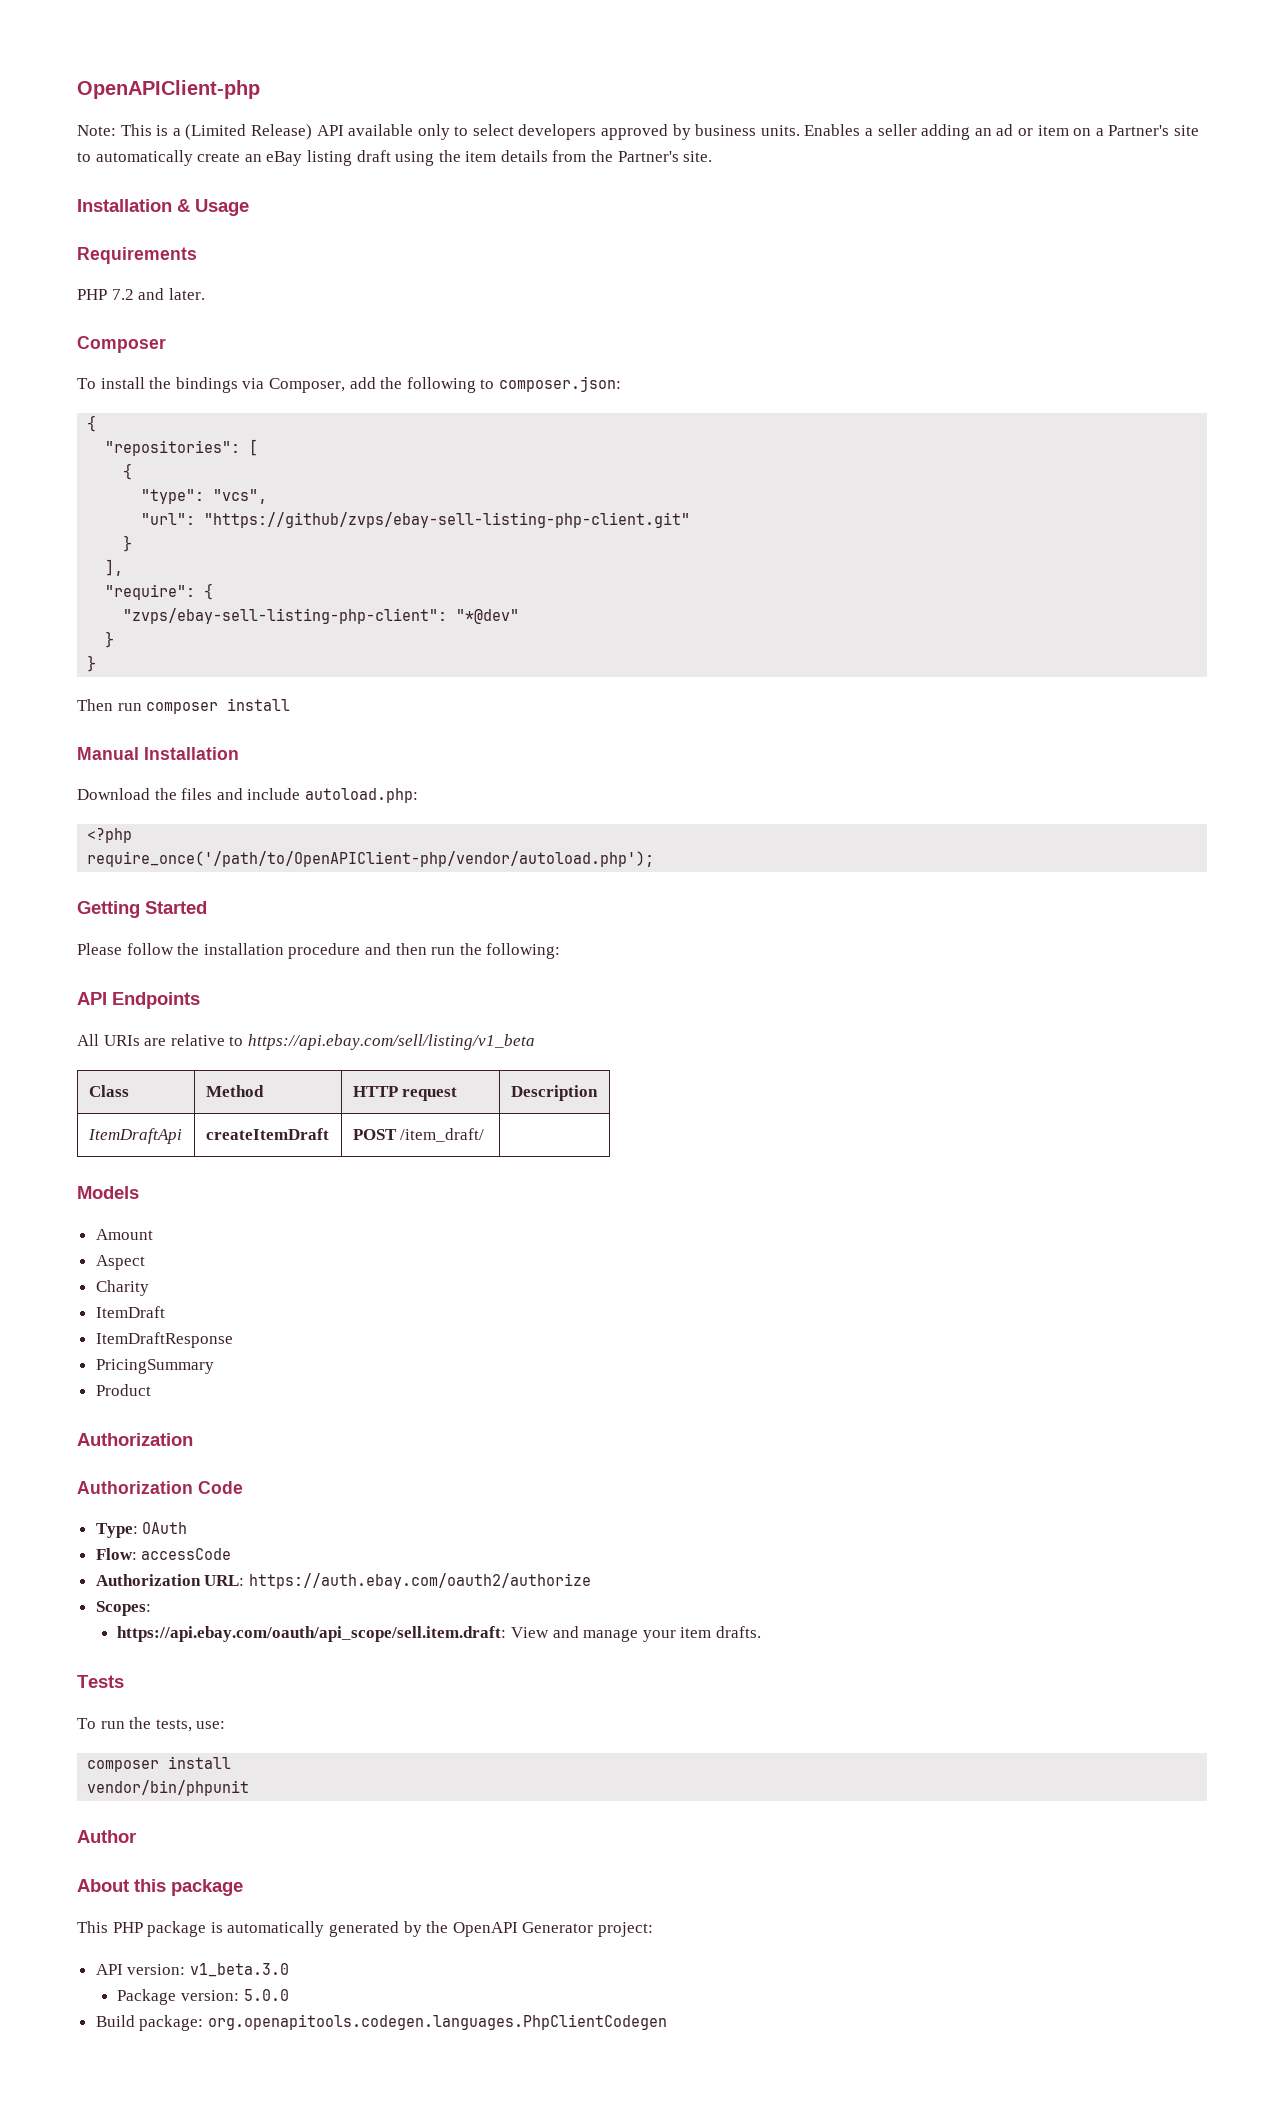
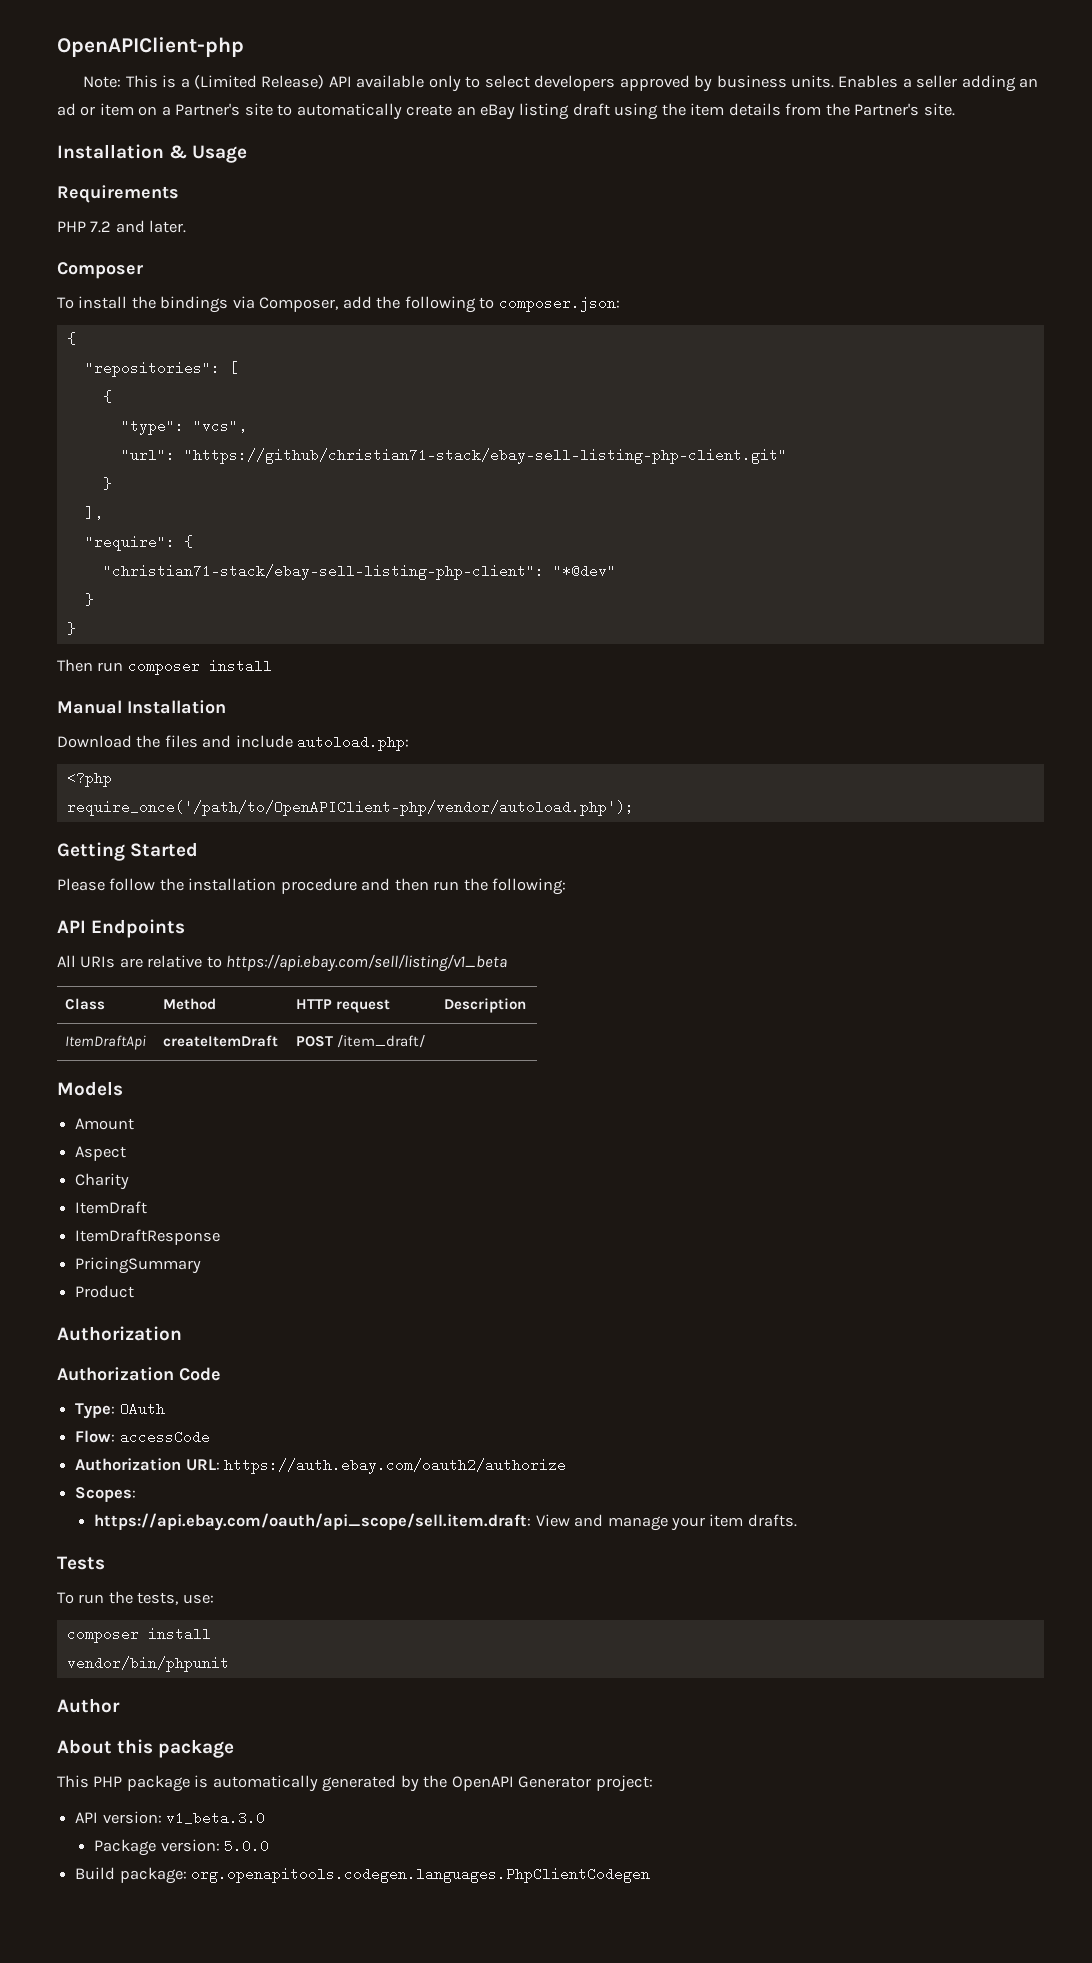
[204,512,691,528] "https://github/zvps/ebay-sell-listing-php-client.git" -> [183,448,787,464] "https://github/christian71-stack/ebay-sell-listing-php-client.git"
[123,608,448,624] "zvps/ebay-sell-listing-php-client": -> [102,564,544,580] "christian71-stack/ebay-sell-listing-php-client":

